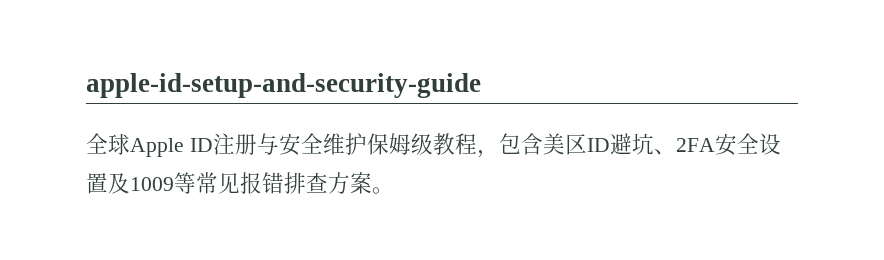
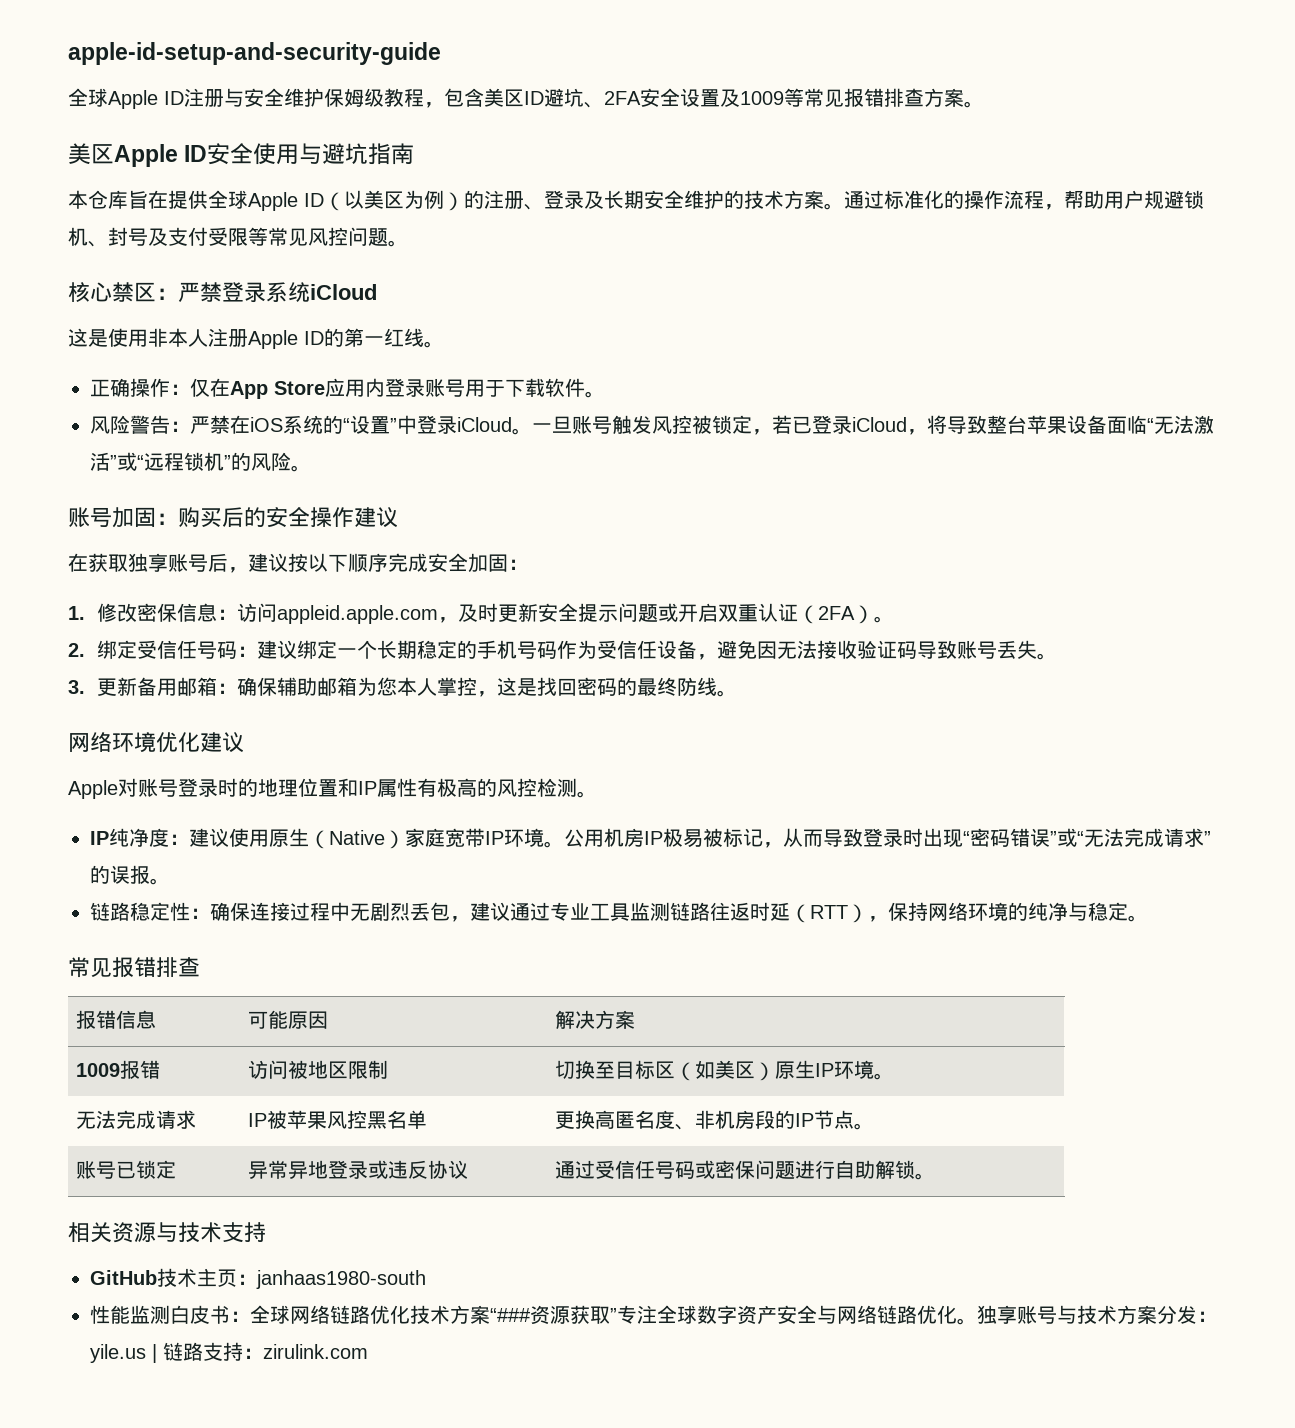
(394, 190) none -> [68,143,415,167] [68,190,1204,211] [68,227,408,247] [68,282,377,303] [68,328,444,349] [90,378,605,399] [90,415,1214,435] [90,452,311,472] [68,507,398,528] [68,553,528,573] [68,603,894,624] [68,640,1057,660] [68,677,737,697] [68,732,244,753] [68,778,597,799] [90,828,1211,849] [90,865,170,885] [90,902,1148,923] [68,957,200,978] [76,1010,157,1029] [248,1010,329,1029] [555,1010,636,1029] [76,1060,161,1079] [248,1060,389,1079] [555,1060,895,1081] [76,1110,197,1129] [248,1110,428,1129] [555,1110,875,1130] [76,1160,177,1179] [248,1160,469,1179] [555,1160,936,1180] [68,1222,266,1243] [90,1268,426,1289] [90,1305,1217,1325] [90,1342,368,1363] // 美区Apple ID安全使用与避坑指南 // 本仓库旨在提供全球Apple ID（以美区为例）的注册、登录及长期安全维护的技术方案。通过标准化的操作流程，帮助用户规避锁机、封号及支付受限等常见风控问题。 // 核心禁区：严禁登录系统iCloud // 这是使用非本人注册Apple ID的第一红线。 // 正确操作：仅在App Store应用内登录账号用于下载软件。 // 风险警告：严禁在iOS系统的“设置”中登录iCloud。一旦账号触发风控被锁定，若已登录iCloud，将导致整台苹果设备面临“无法激活”或“远程锁机”的风险。 // 账号加固：购买后的安全操作建议 // 在获取独享账号后，建议按以下顺序完成安全加固： // 1.修改密保信息：访问appleid.apple.com，及时更新安全提示问题或开启双重认证（2FA）。 // 2.绑定受信任号码：建议绑定一个长期稳定的手机号码作为受信任设备，避免因无法接收验证码导致账号丢失。 // 3.更新备用邮箱：确保辅助邮箱为您本人掌控，这是找回密码的最终防线。 // 网络环境优化建议 // Apple对账号登录时的地理位置和IP属性有极高的风控检测。 // IP纯净度：建议使用原生（Native）家庭宽带IP环境。公用机房IP极易被标记，从而导致登录时出现“密码错误”或“无法完成请求”的误报。 // 链路稳定性：确保连接过程中无剧烈丢包，建议通过专业工具监测链路往返时延（RTT），保持网络环境的纯净与稳定。 // 常见报错排查 // 报错信息 | 可能原因 | 解决方案 // 1009报错 | 访问被地区限制 | 切换至目标区（如美区）原生IP环境。 // 无法完成请求 | IP被苹果风控黑名单 | 更换高匿名度、非机房段的IP节点。 // 账号已锁定 | 异常异地登录或违反协议 | 通过受信任号码或密保问题进行自助解锁。 // 相关资源与技术支持 // GitHub技术主页：janhaas1980-south // 性能监测白皮书：全球网络链路优化技术方案“###资源获取”专注全球数字资产安全与网络链路优化。独享账号与技术方案分发：yile.us | 链路支持：zirulink.com

